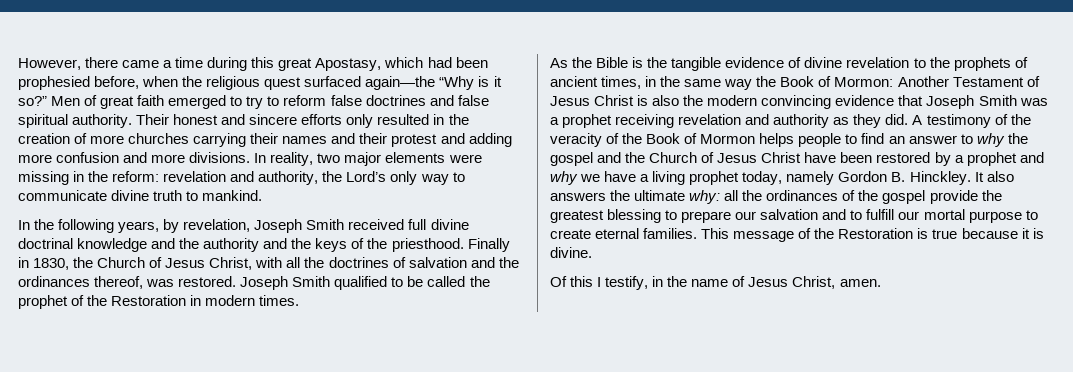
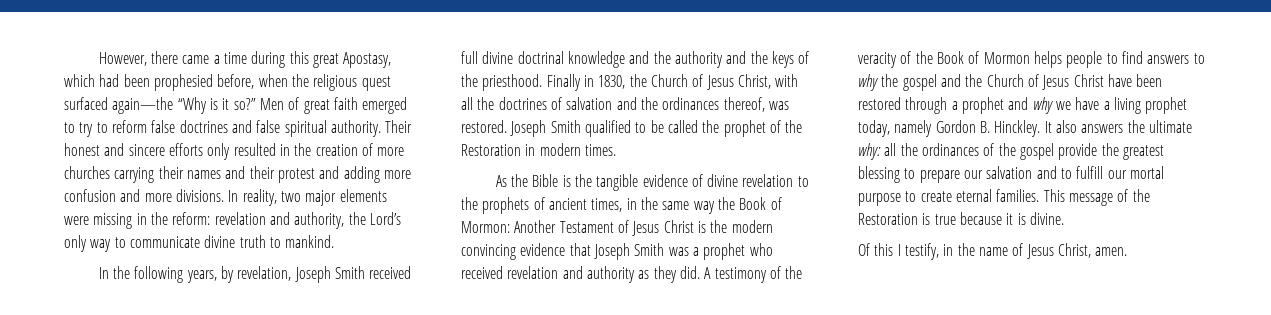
[652,95,680,106] also -> (706, 227) none
[615,114,675,128] receiving -> [749,243,773,256] [461,266,503,279] who received
[888,135,957,144] an answer -> [1147,55,1190,64] answers
[934,152,951,166] by -> [905,97,948,114] through

